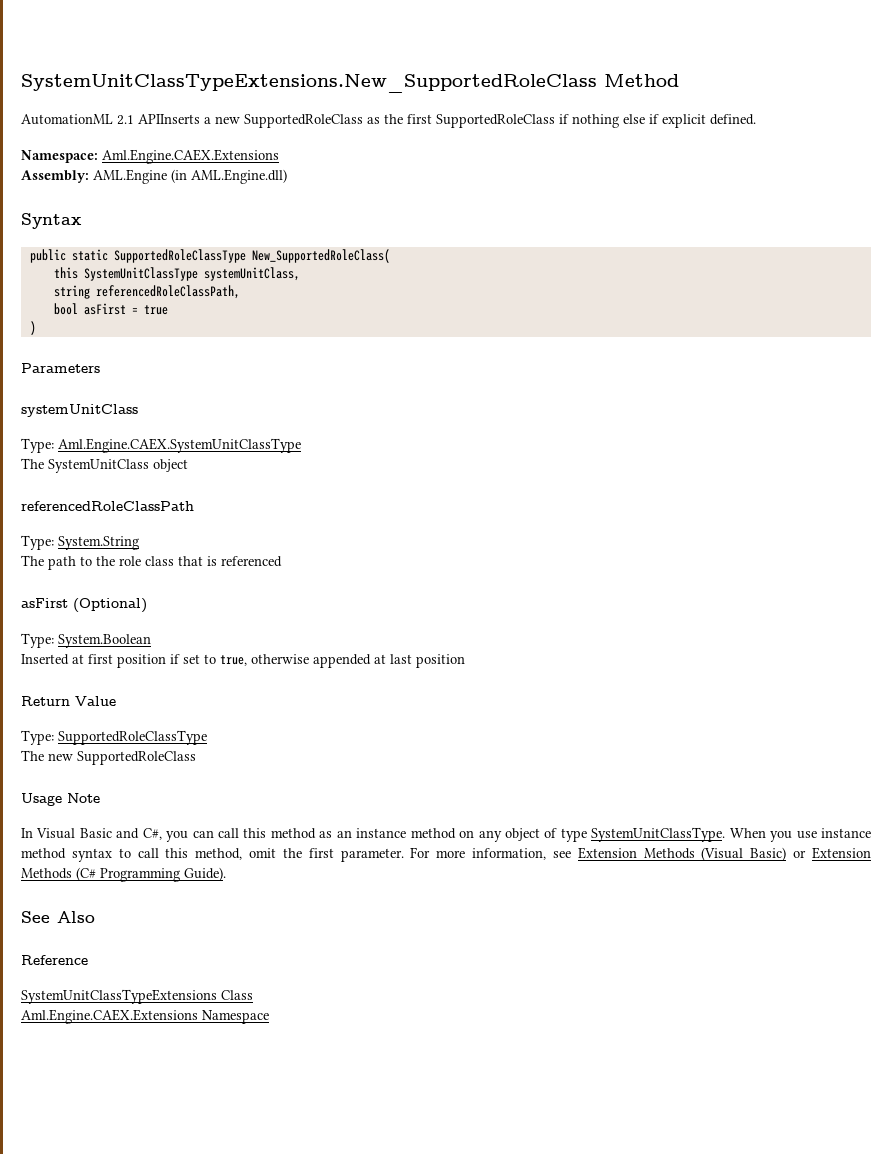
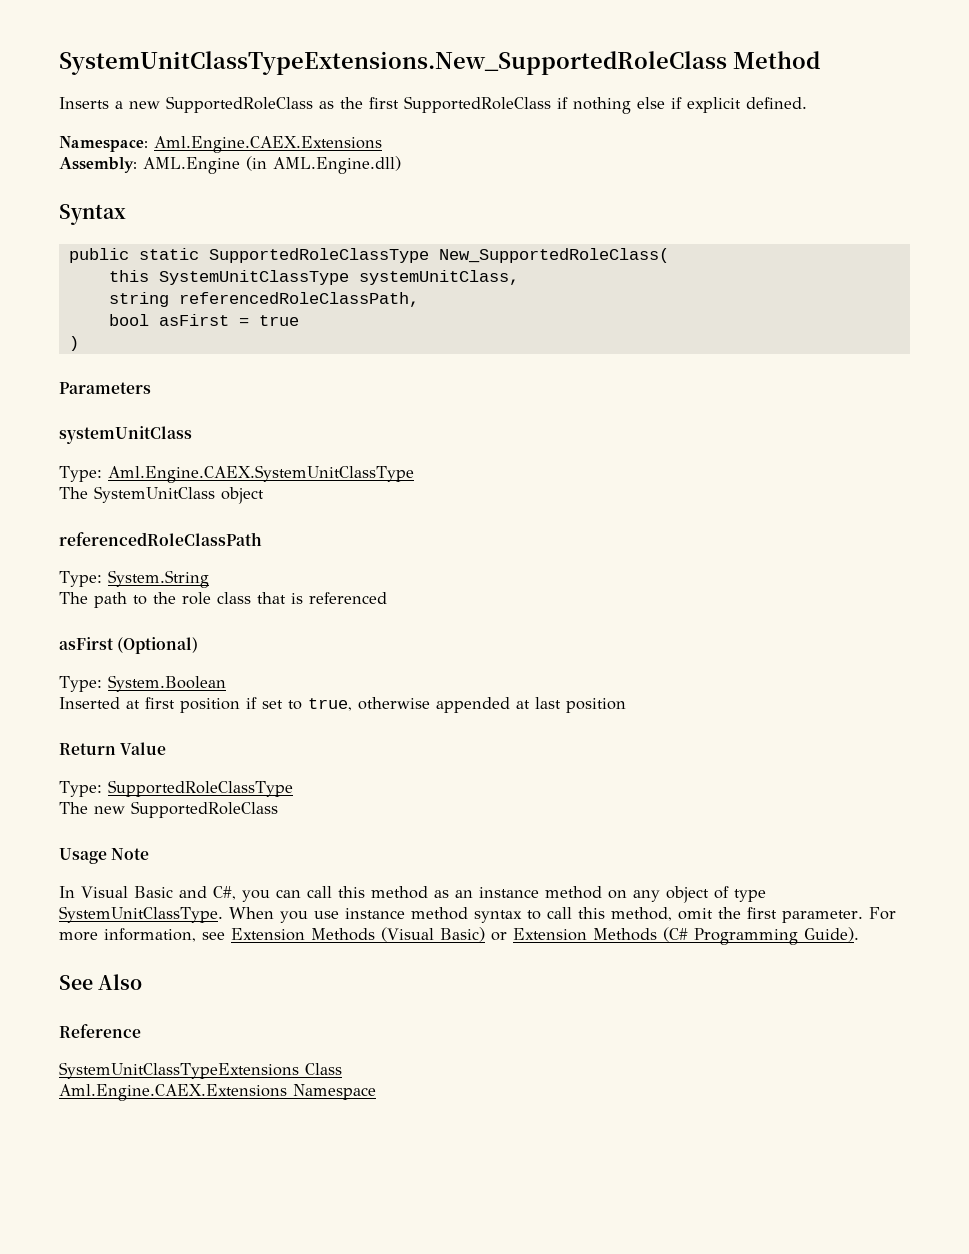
[21,114,200,125] AutomationML 2.1 APIInserts -> [59,97,109,109] Inserts

